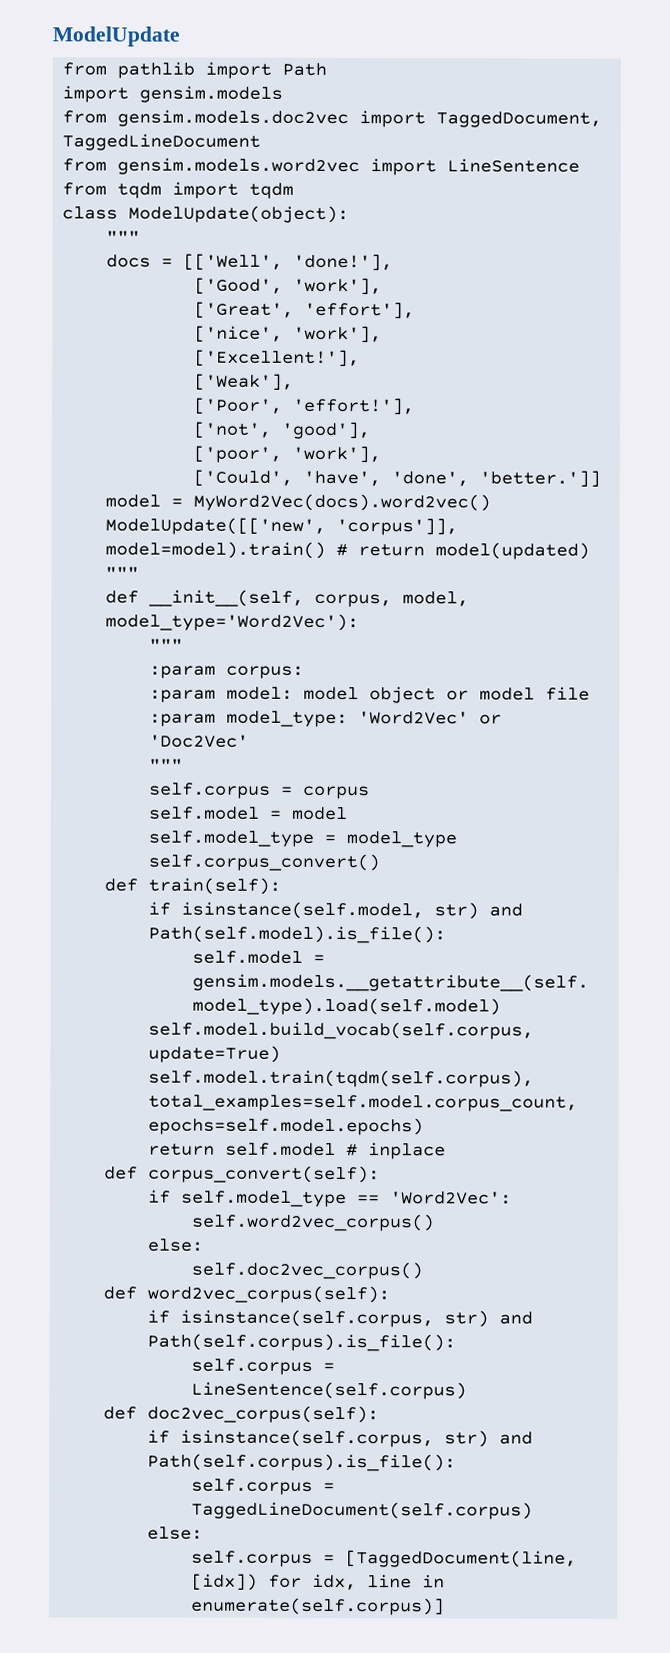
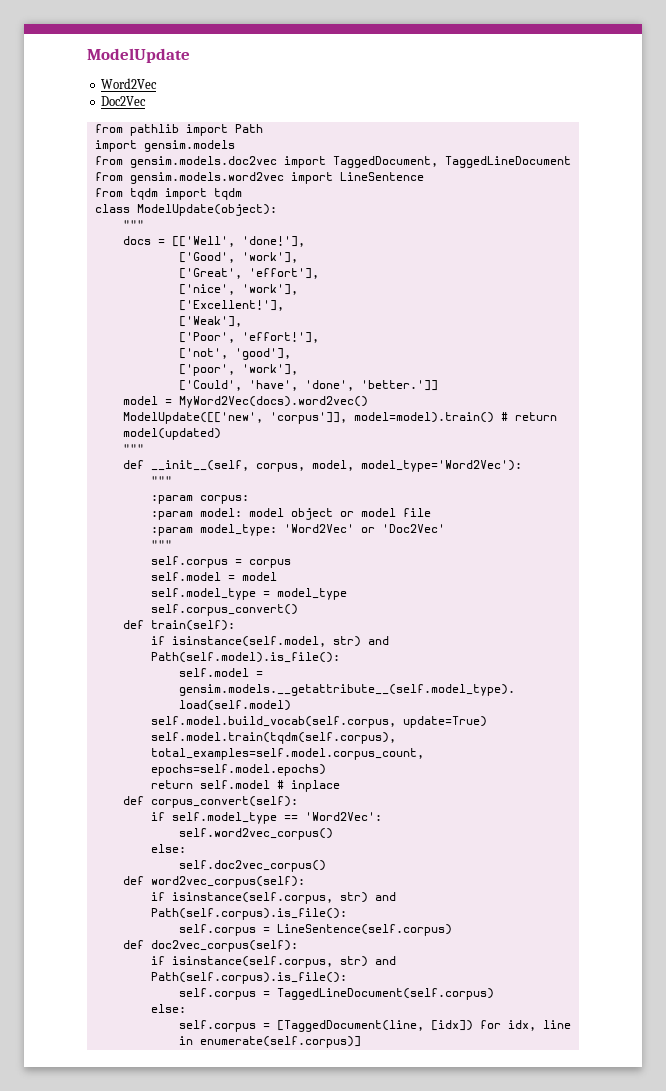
(180, 36) none -> [101,78,158,89] [101,96,147,106] // Word2Vec // Doc2Vec

